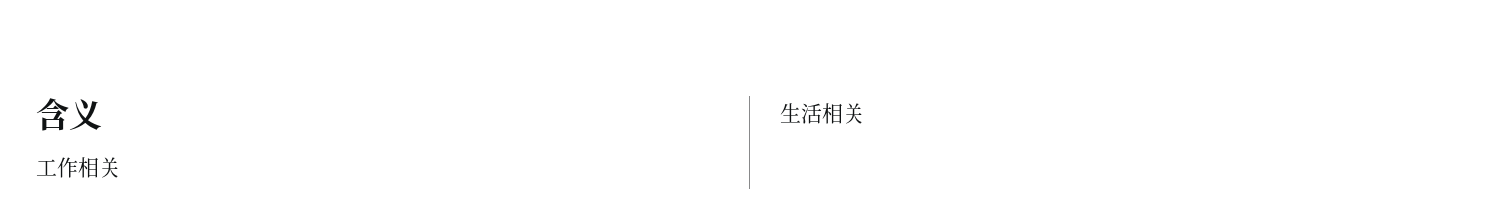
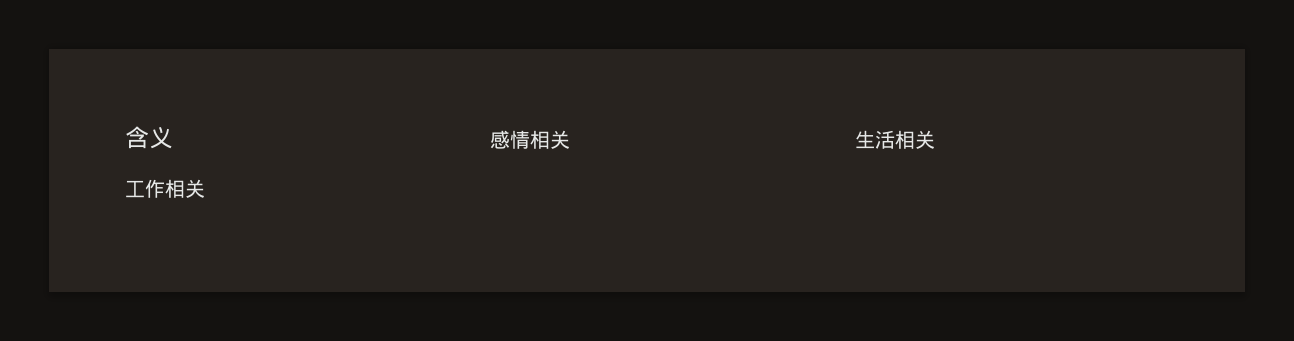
(120, 167) none -> [490,130,570,149] // 感情相关

